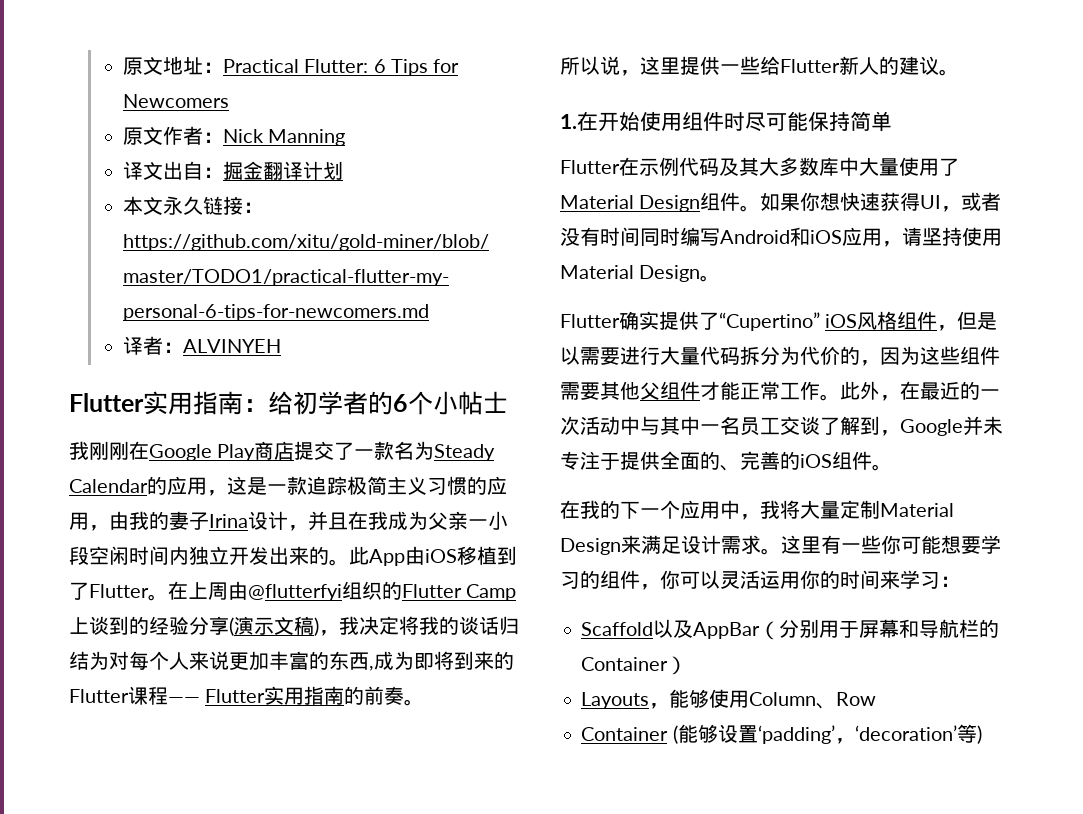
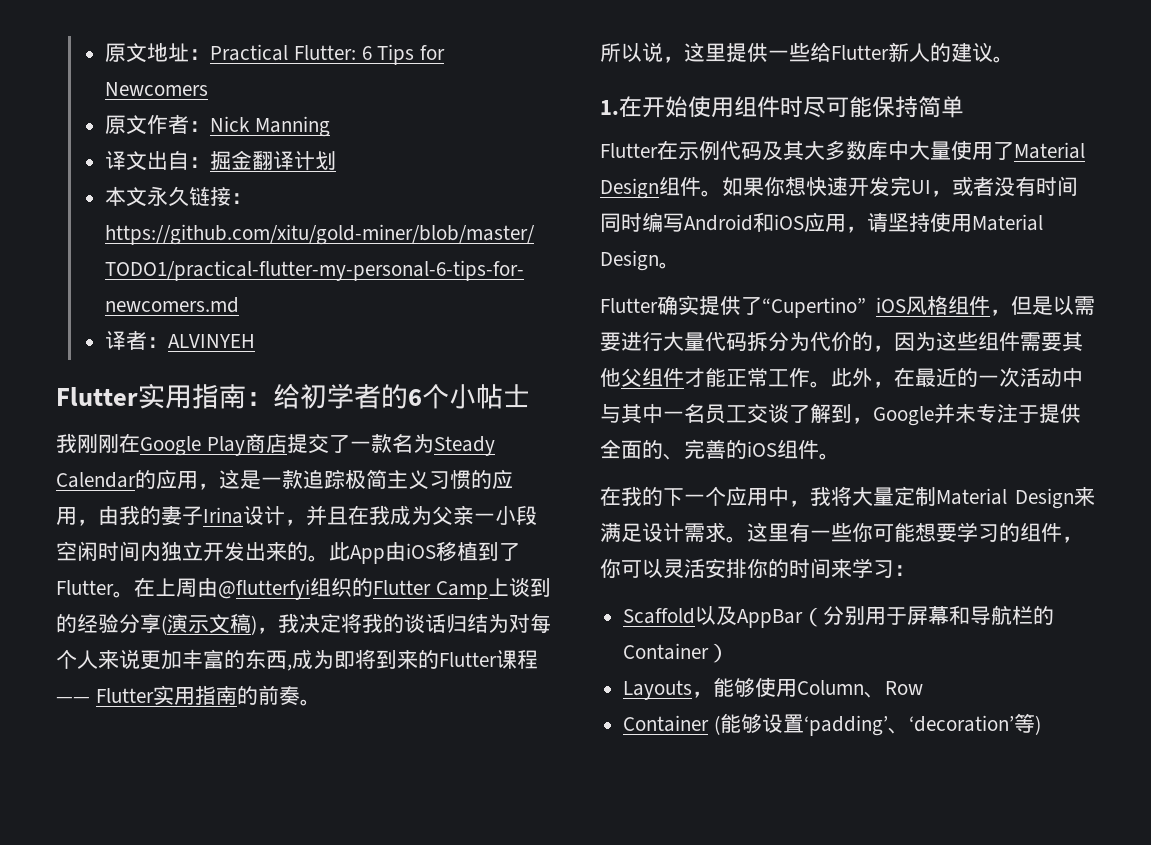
[880,192,921,211] 获得 -> [848,176,911,197] 开发完
[760,571,800,589] 运用 -> [705,558,747,578] 安排
[834,738,855,744] ， -> [887,727,909,734] 、

